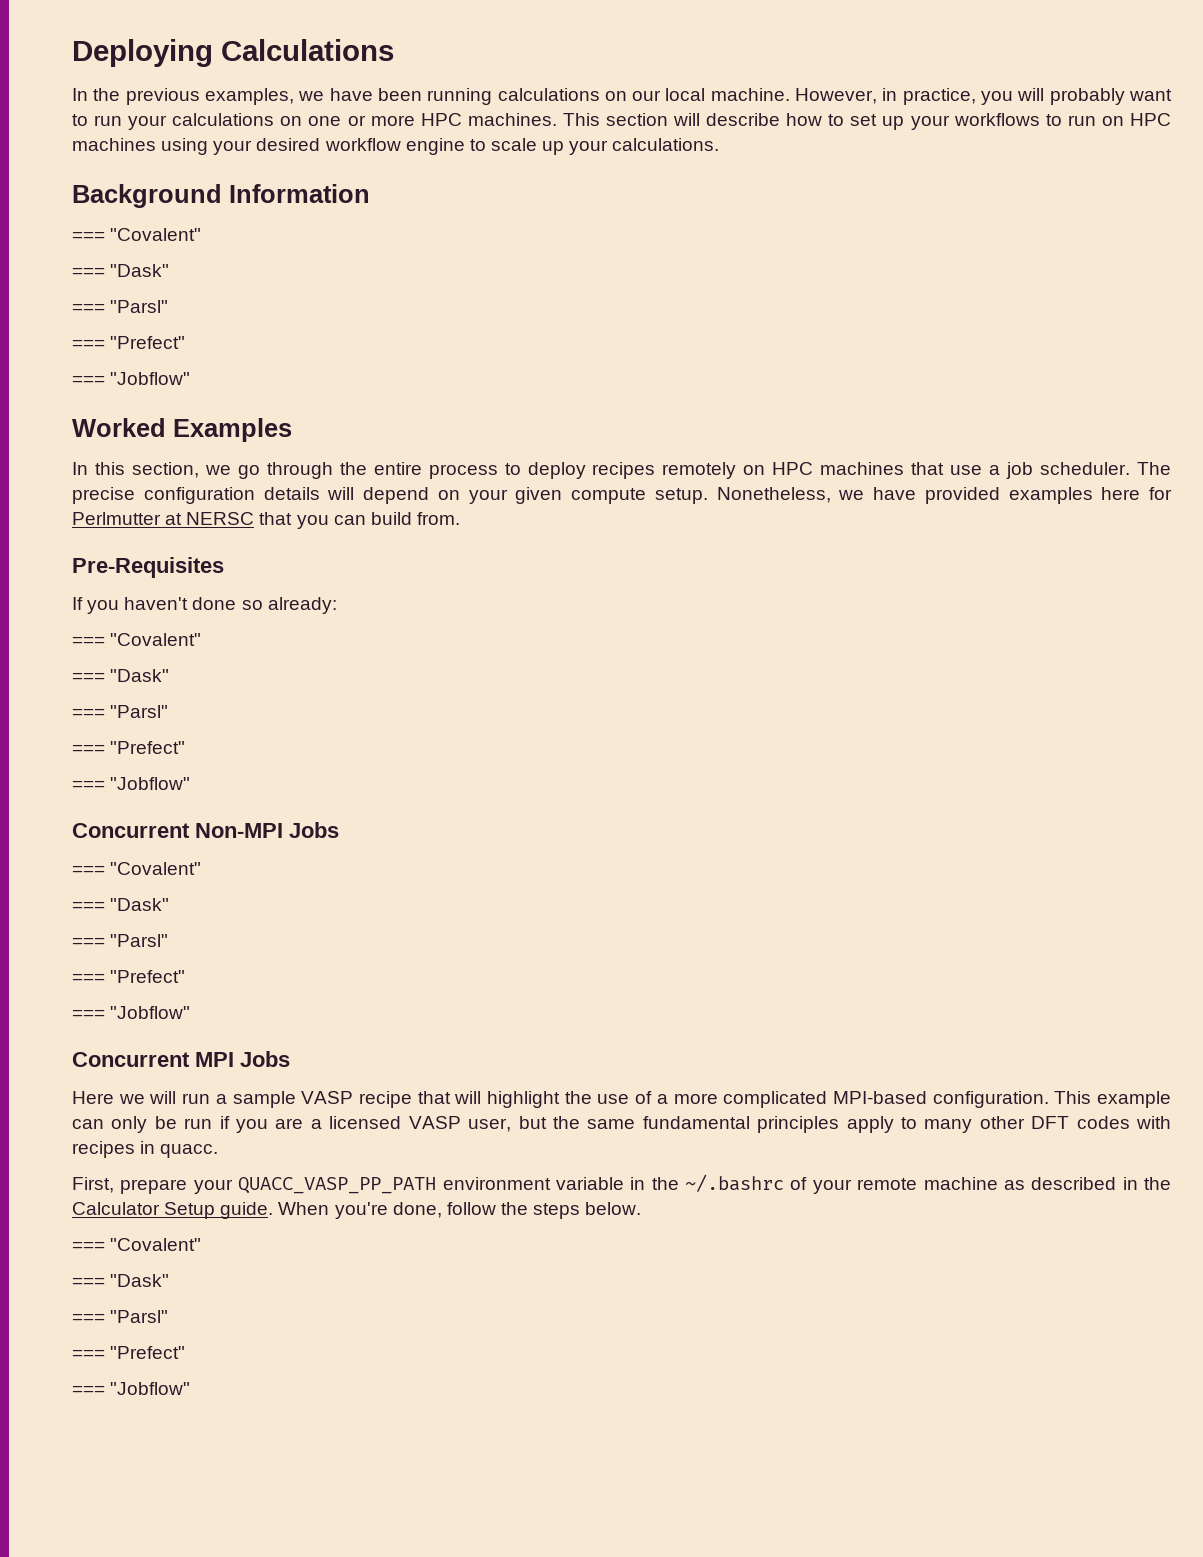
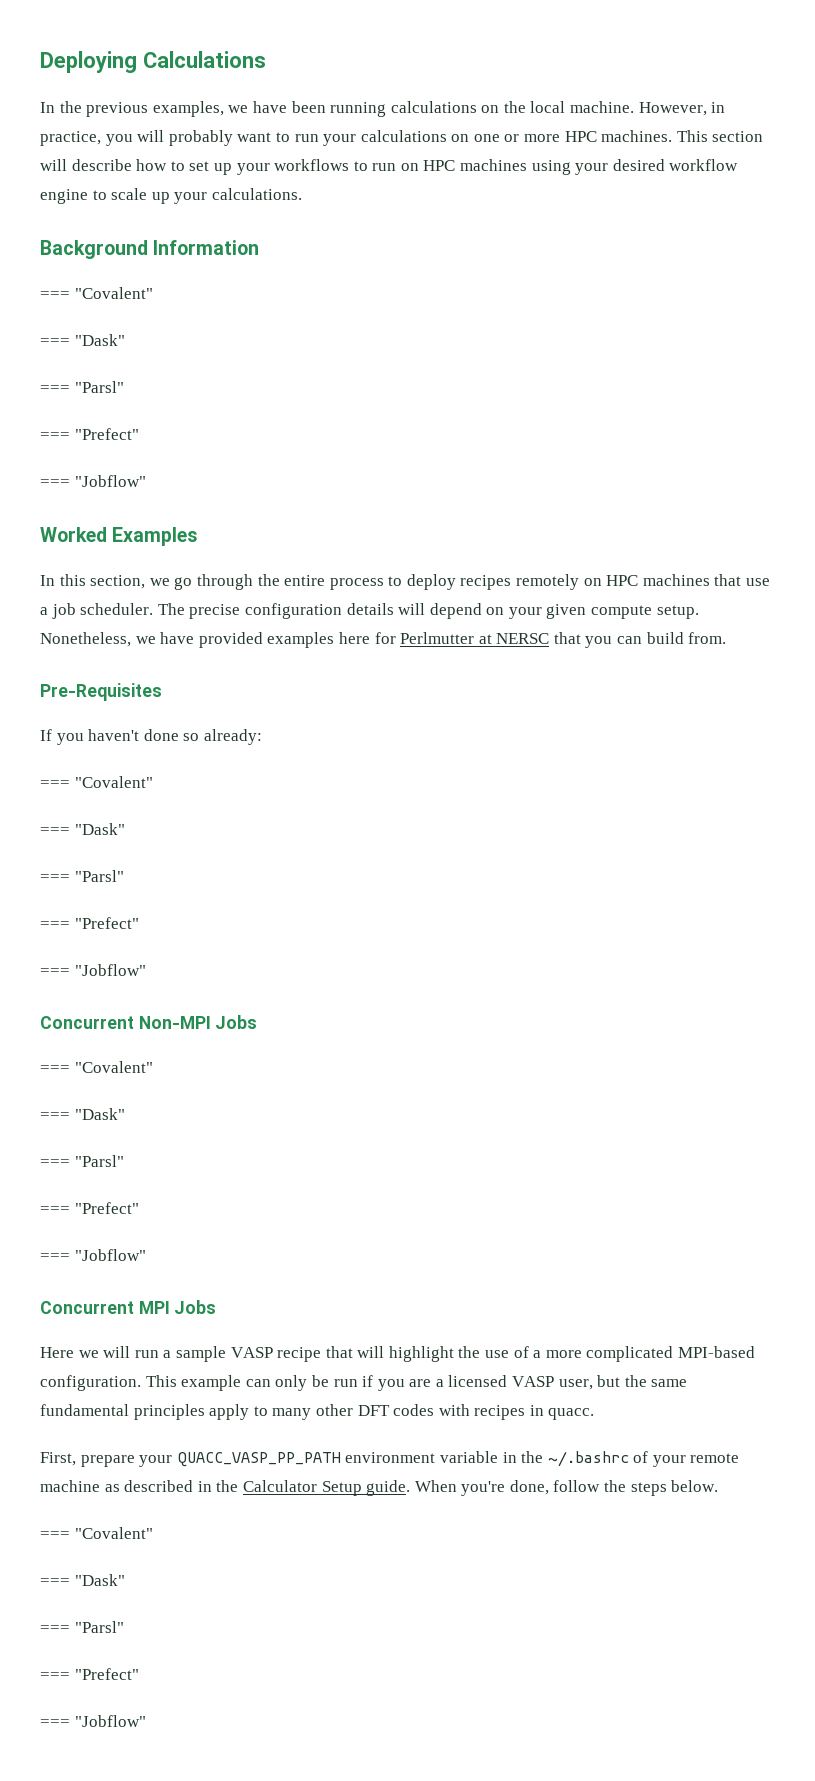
[632,90,662,101] our -> [503,101,526,113] the

